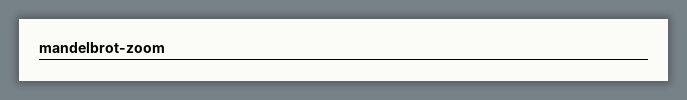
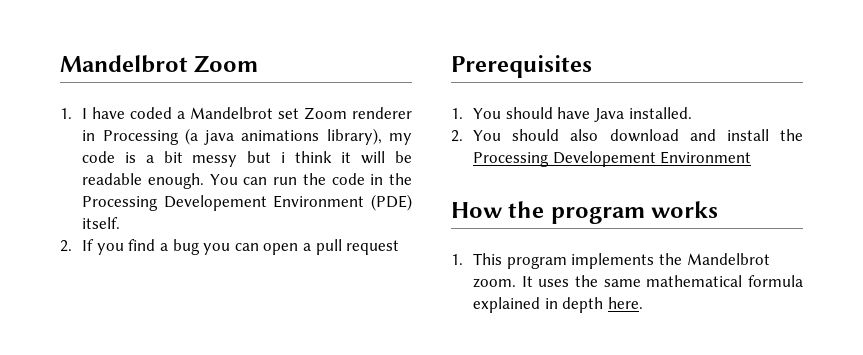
[39,42,165,53] mandelbrot-zoom -> [60,55,259,73] [60,107,412,120] [82,128,412,145] [82,151,412,167] [82,173,412,189] [82,194,412,211] [82,217,121,229] [60,239,400,255] [451,55,592,78] [451,107,692,122] [451,129,803,142] [473,151,752,167] [451,201,719,224] [451,253,770,269] [473,275,803,288] [473,297,643,313] Mandelbrot Zoom // 1. I have coded a Mandelbrot set Zoom renderer in Processing (a java animations library), my code is a bit messy but i think it will be readable enough. You can run the code in the Processing Developement Environment (PDE) itself. // 2. If you find a bug you can open a pull request // Prerequisites // 1. You should have Java installed. // 2. You should also download and install the Processing Developement Environment // How the program works // 1. This program implements the Mandelbrot zoom. It uses the same mathematical formula explained in depth here.

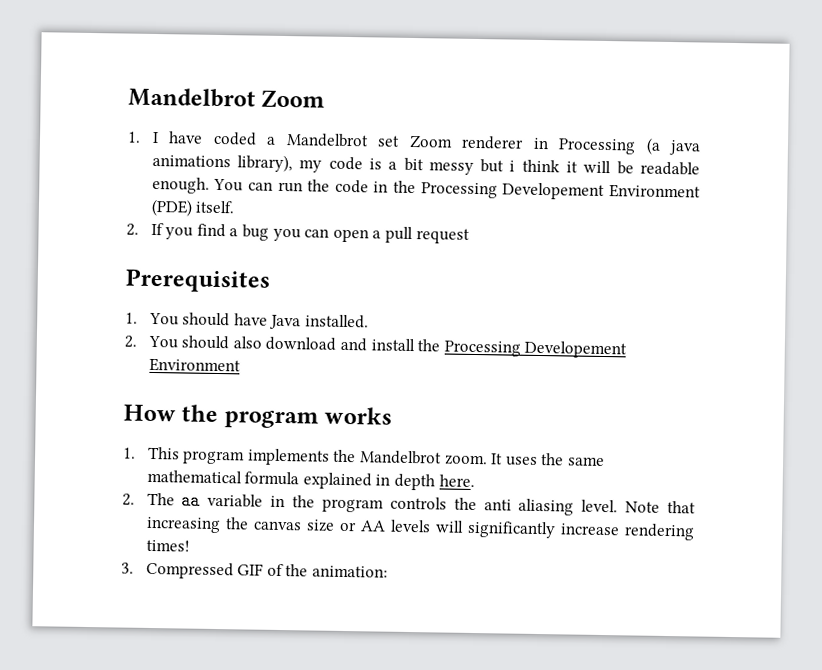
(643, 303) none -> [122,492,696,516] [145,516,695,541] [145,539,190,552] [121,561,388,580] // 2. The aa variable in the program controls the anti aliasing level. Note that increasing the canvas size or AA levels will significantly increase rendering times! // 3. Compressed GIF of the animation:

